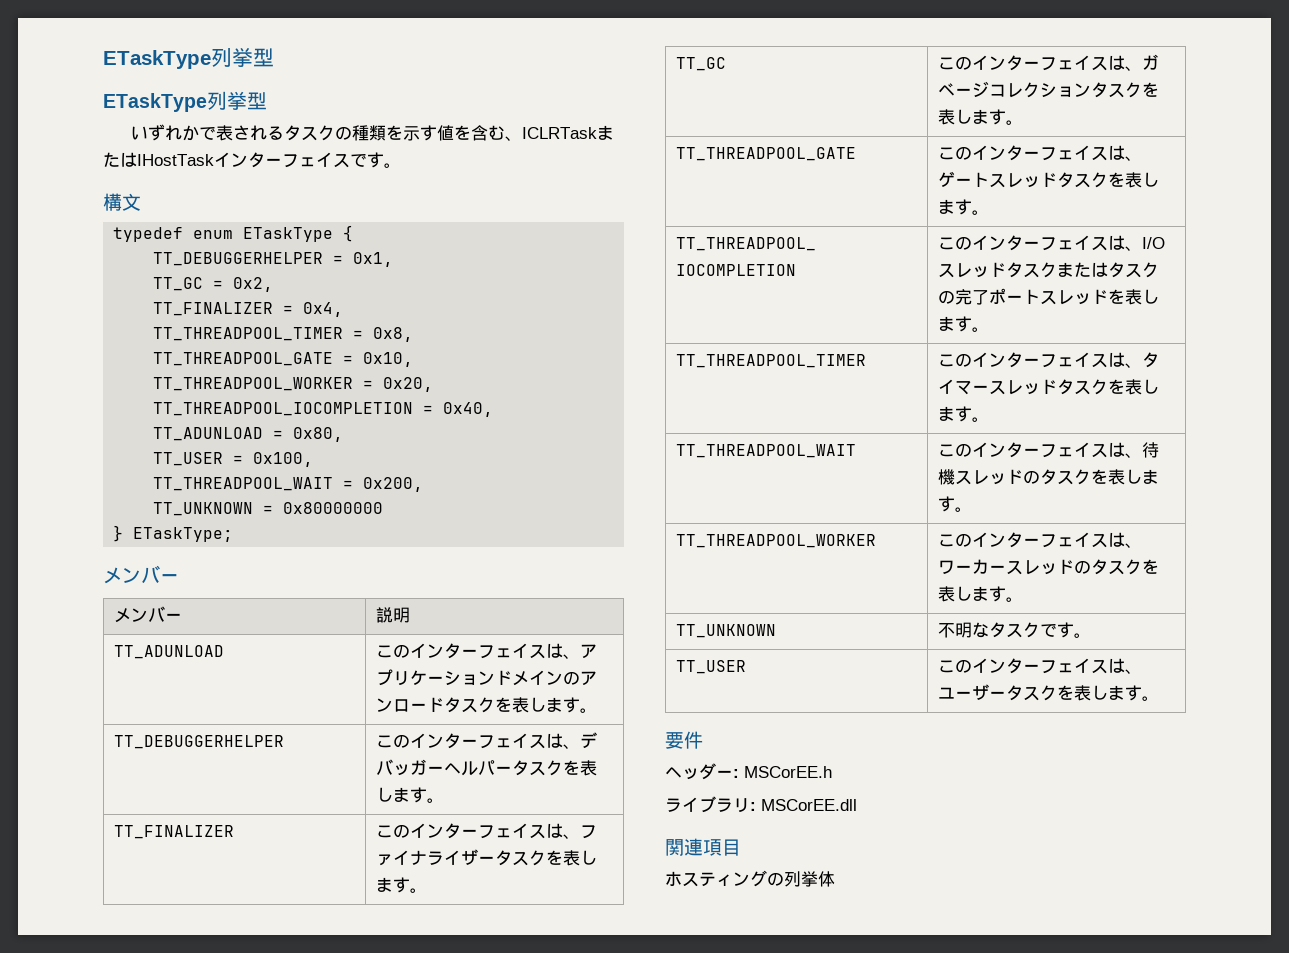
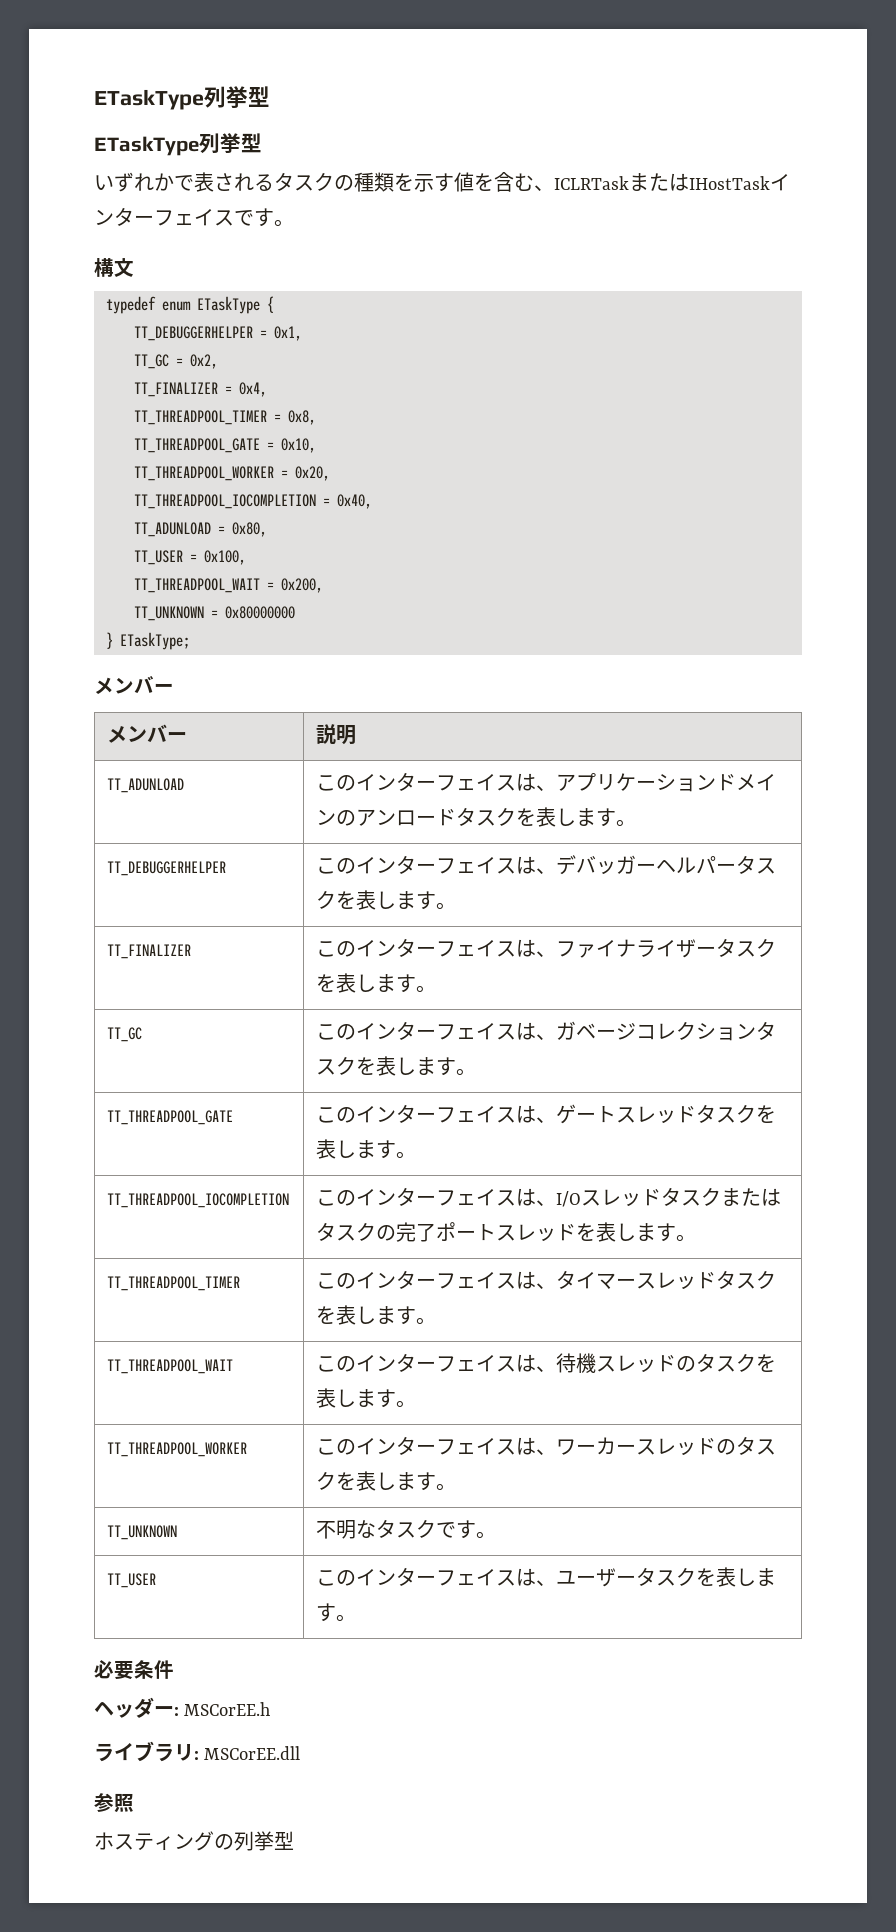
[665,732,684,749] 要 -> [94,1660,154,1680] 必要条
[665,838,741,856] 関連項目 -> [94,1793,134,1812] 参照
[818,871,835,887] 体 -> [274,1831,294,1850] 型

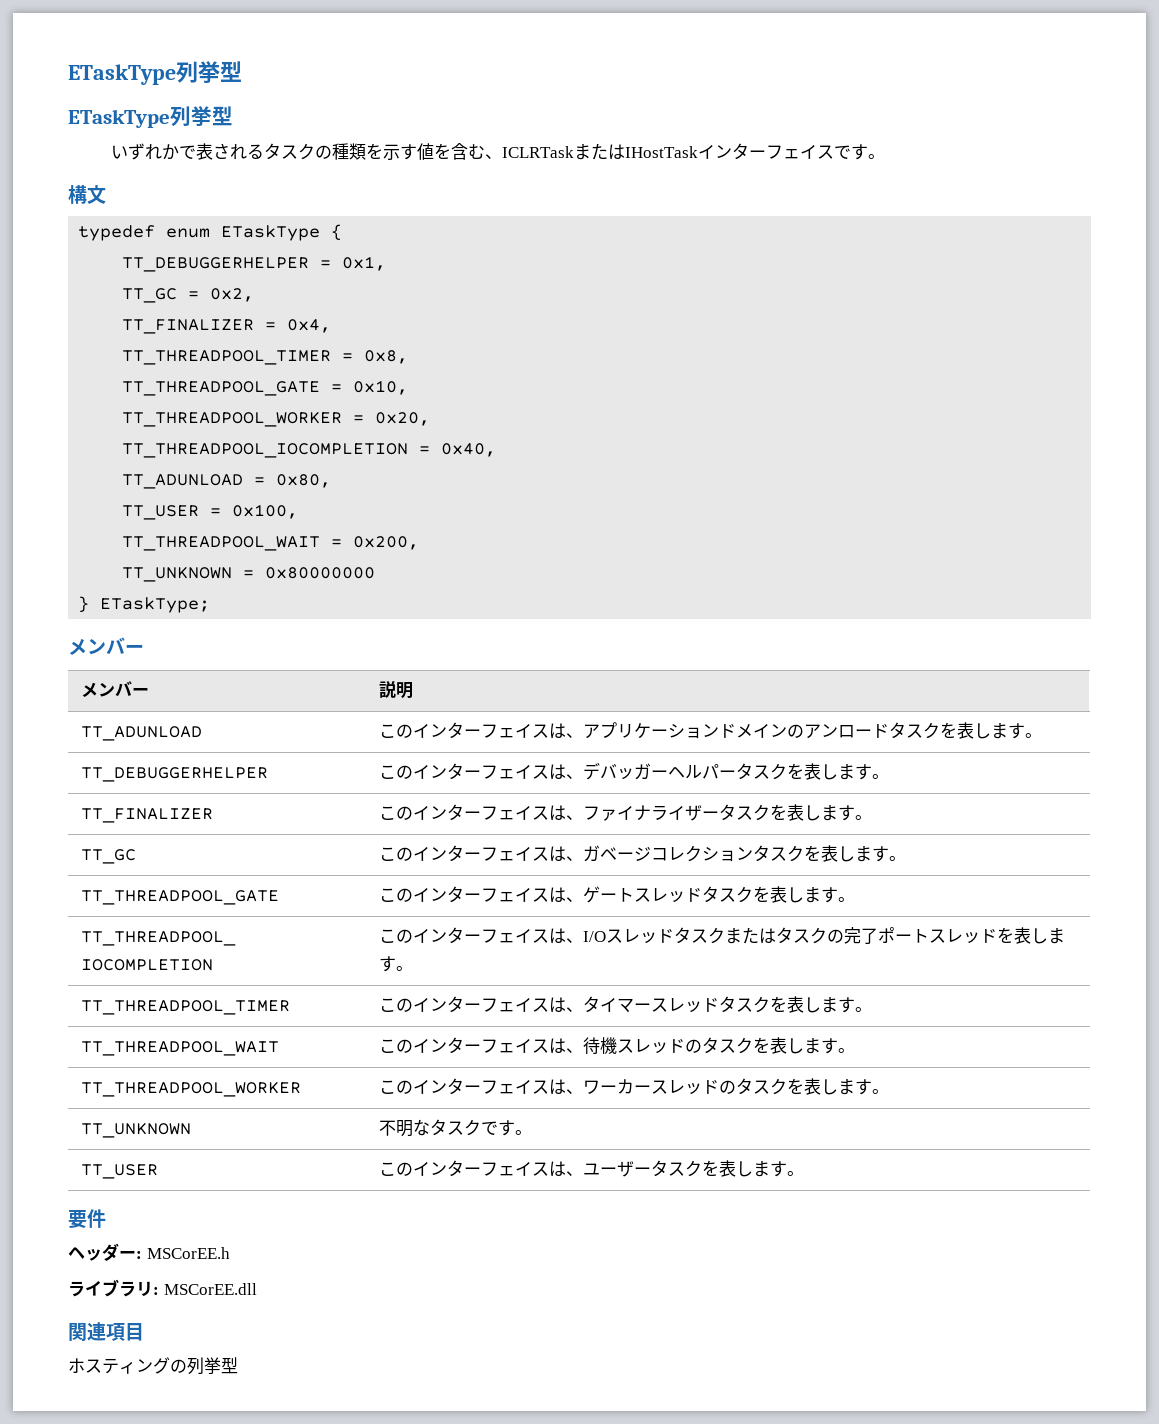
[94,1660,154,1680] 必要条 -> [68,1210,87,1229] 要
[94,1793,134,1812] 参照 -> [68,1322,144,1341] 関連項目

